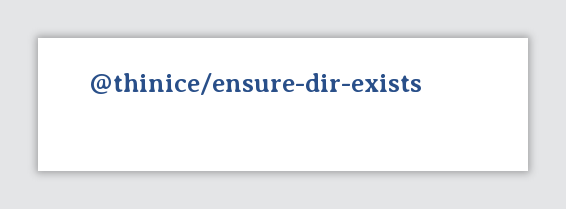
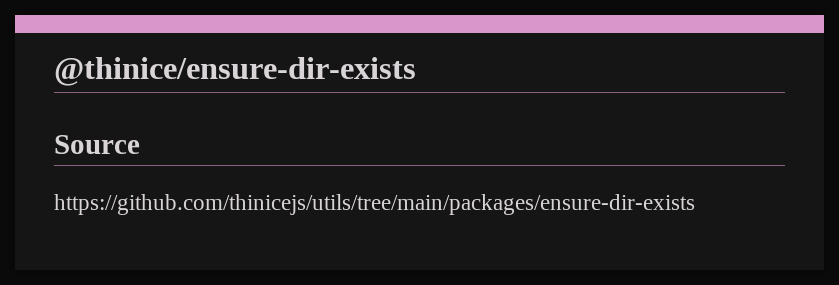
(422, 84) none -> [54,135,140,154] [54,194,695,215] // Source // https://github.com/thinicejs/utils/tree/main/packages/ensure-dir-exists

